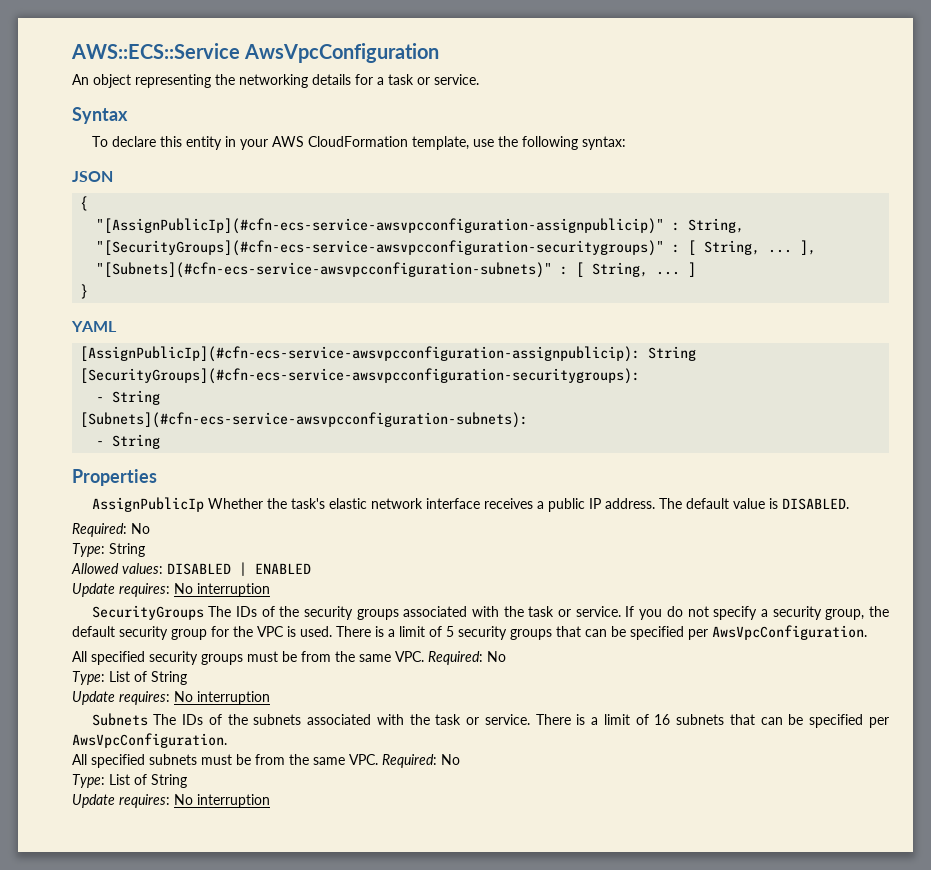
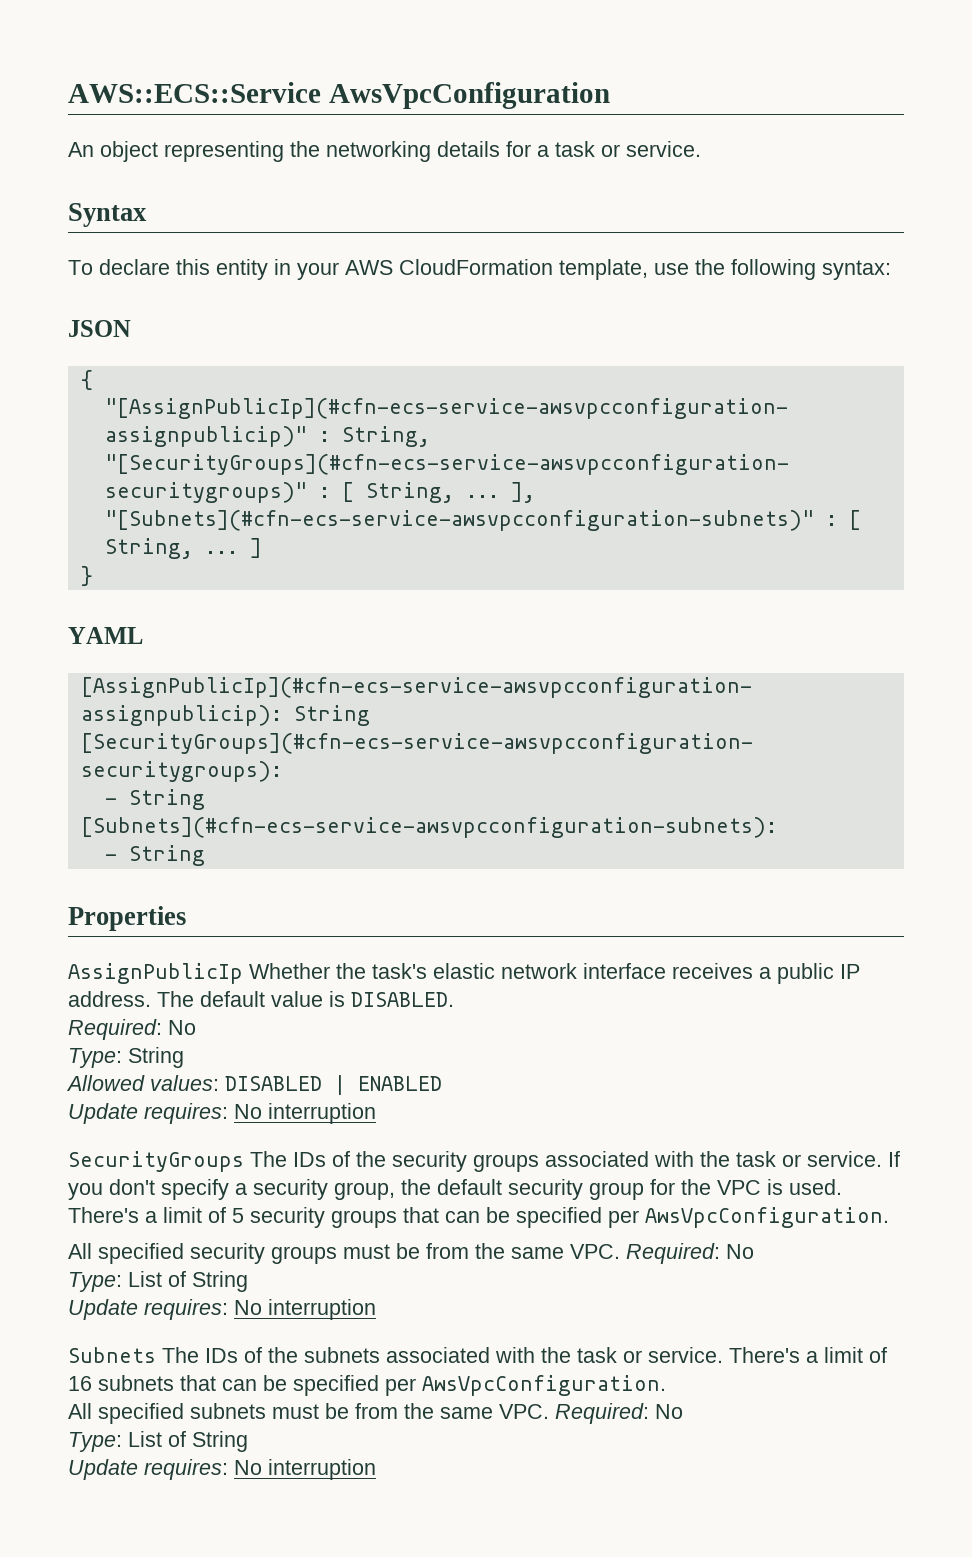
[666,606,709,617] do not -> [109,1179,155,1195] don't
[336,626,384,637] There is -> [68,1207,139,1223] There's
[535,714,586,725] There is -> [729,1347,800,1363] There's

